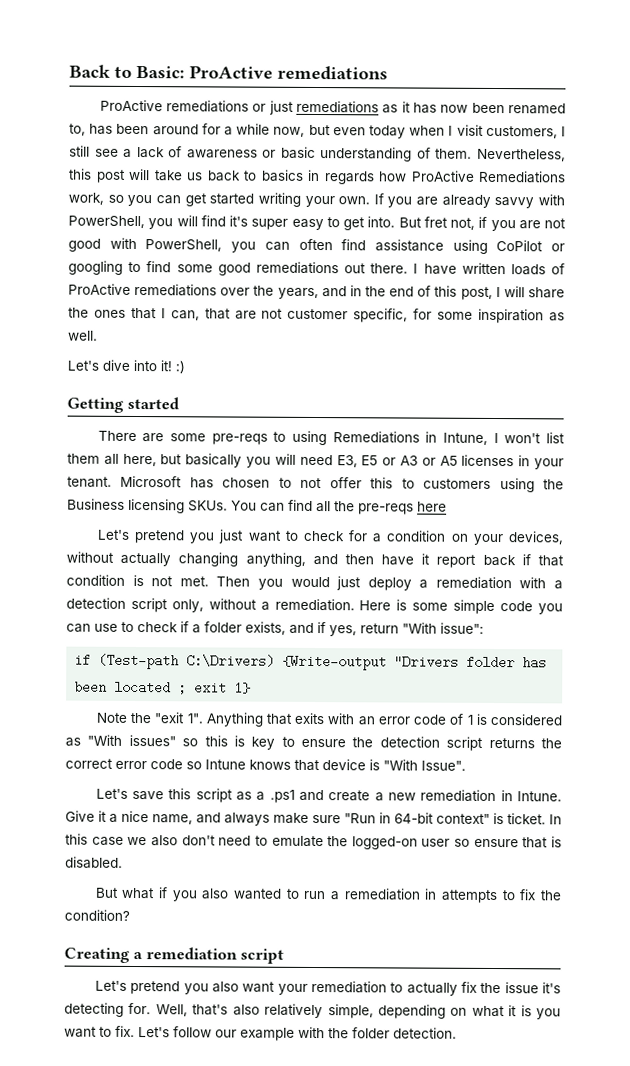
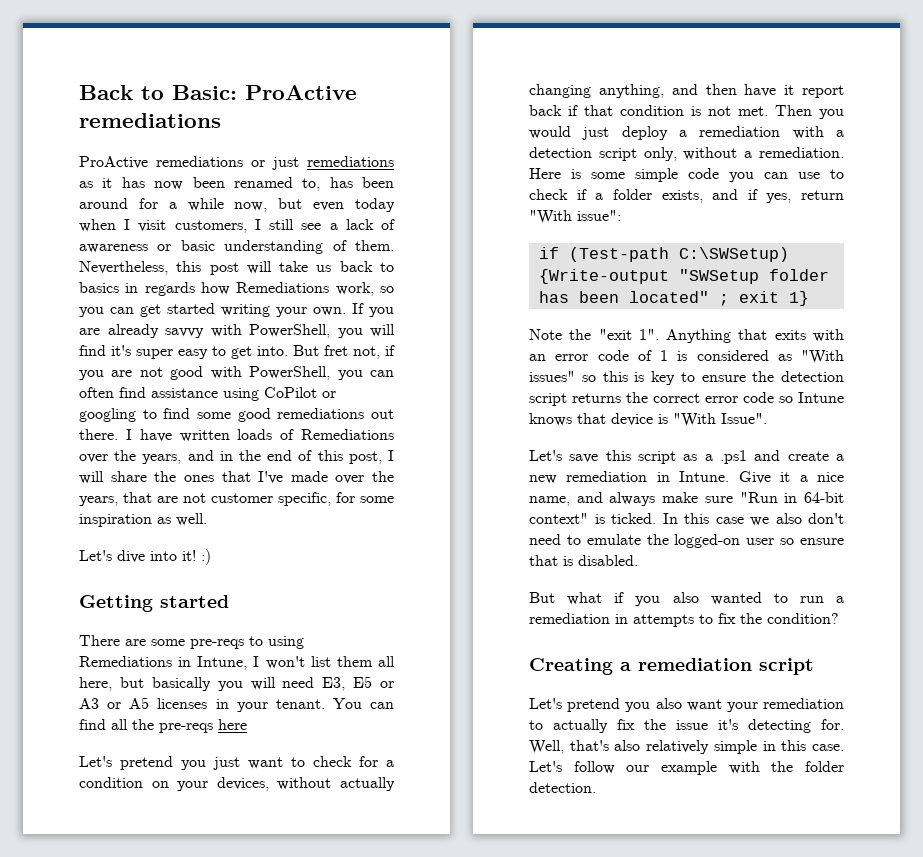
[410,170,475,182] ProActive -> (230, 288) none
[68,283,218,297] ProActive remediations -> [301,429,394,440] Remediations
[160,308,200,321] I can, -> [258,471,394,484] [79,496,118,506] I've made over the years,
[120,475,564,493] [67,498,228,514] Microsoft has chosen to not offer this to customers using the Business licensing SKUs. -> (325, 704) none
[186,654,460,671] C:\Drivers) {Write-output "Drivers -> [678,247,789,262] [538,269,759,284] C:\SWSetup) {Write-output "SWSetup
[114,680,172,695] located -> [628,291,709,303] located"
[507,813,546,825] ticket. -> [611,513,656,524] ticked.
[327,1004,562,1020] [64,1025,135,1038] simple, depending on what it is you want to fix. -> [713,740,844,754] simple in this case.

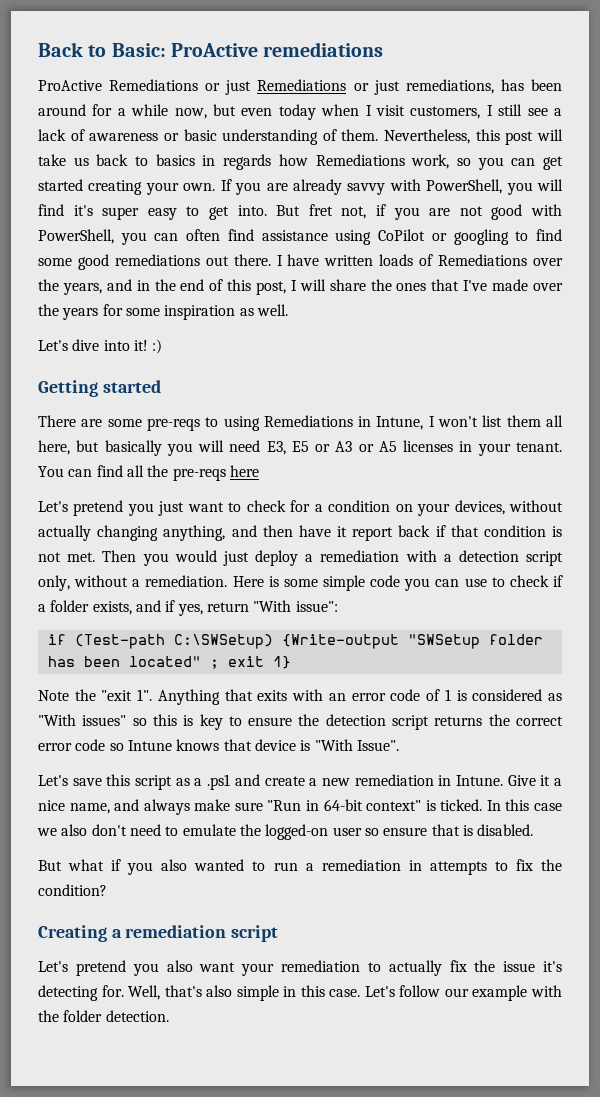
[156,156,394,170] [79,177,321,191] remediations or just remediations as it has now been renamed to, -> [109,79,494,95] Remediations or just Remediations or just remediations,
[221,304,270,317] writing -> [88,180,143,195] creating
[79,492,331,506] years, that are not customer specific, -> [62,308,99,320] years
[646,740,710,754] relatively -> (233, 991) none

